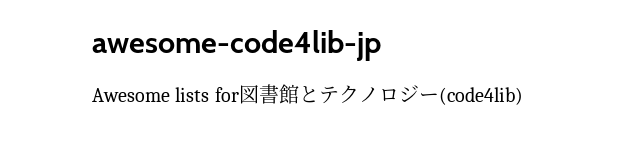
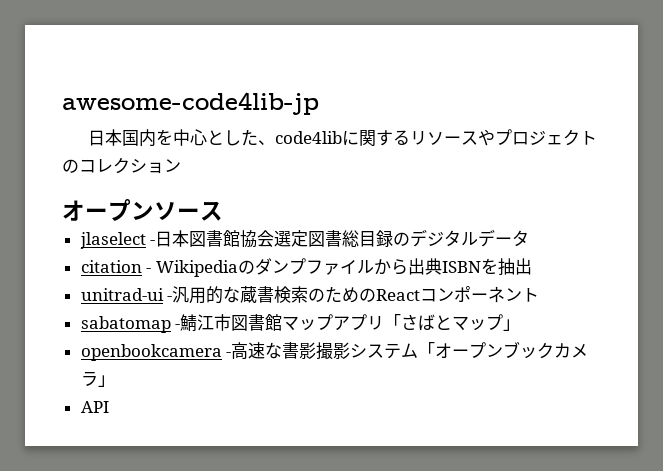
[92,84,523,105] Awesome lists for図書館とテクノロジー(code4lib) -> [88,129,598,147] [62,157,181,174] [62,199,223,221] [79,229,530,249] [80,258,532,277] [80,286,540,304] [80,314,521,333] [80,341,589,361] [80,371,115,387] [80,401,109,413] 日本国内を中心とした、code4libに関するリソースやプロジェクトのコレクション // オープンソース // jlaselect -日本図書館協会選定図書総目録のデジタルデータ // citation - Wikipediaのダンプファイルから出典ISBNを抽出 // unitrad-ui -汎用的な蔵書検索のためのReactコンポーネント // sabatomap -鯖江市図書館マップアプリ「さばとマップ」 // openbookcamera -高速な書影撮影システム「オープンブックカメラ」 // API

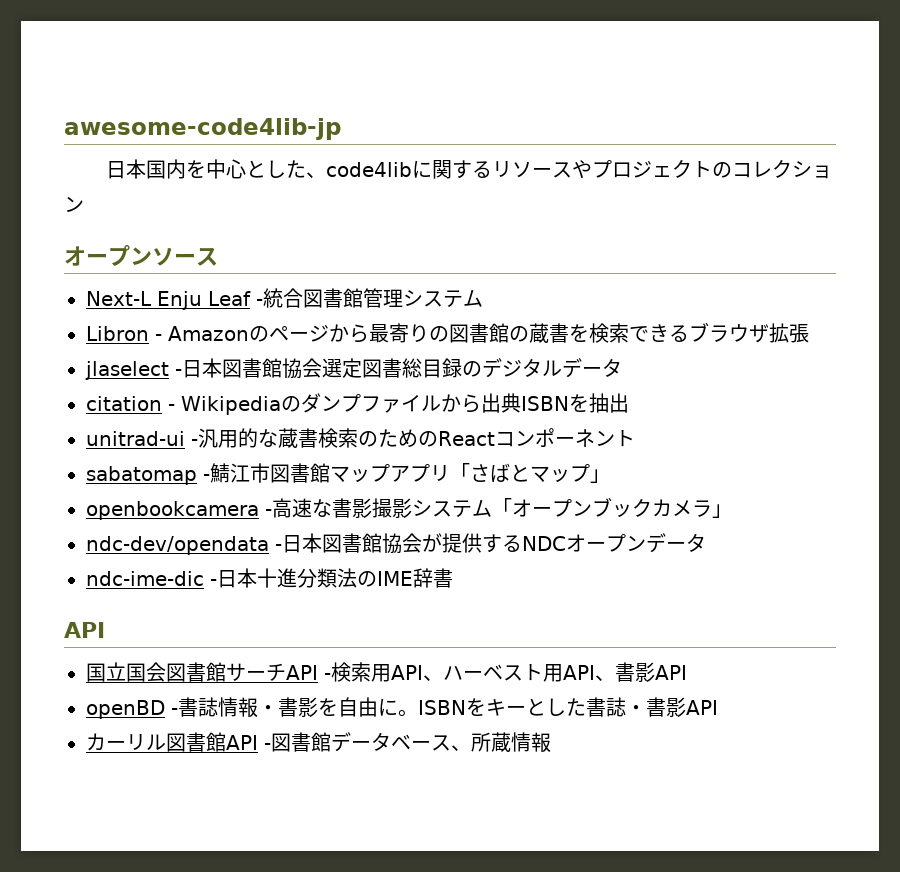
(223, 211) none -> [86,288,483,310] [86,322,809,343] // Next-L Enju Leaf -統合図書館管理システム // Libron - Amazonのページから最寄りの図書館の蔵書を検索できるブラウザ拡張
[80,401,109,413] API -> [86,533,706,555] [86,568,453,588] [64,622,105,638] [86,662,687,682] [86,697,718,719] [86,732,551,753] ndc-dev/opendata -日本図書館協会が提供するNDCオープンデータ // ndc-ime-dic -日本十進分類法のIME辞書 // API // 国立国会図書館サーチAPI -検索用API、ハーベスト用API、書影API // openBD -書誌情報・書影を自由に。ISBNをキーとした書誌・書影API // カーリル図書館API -図書館データベース、所蔵情報

